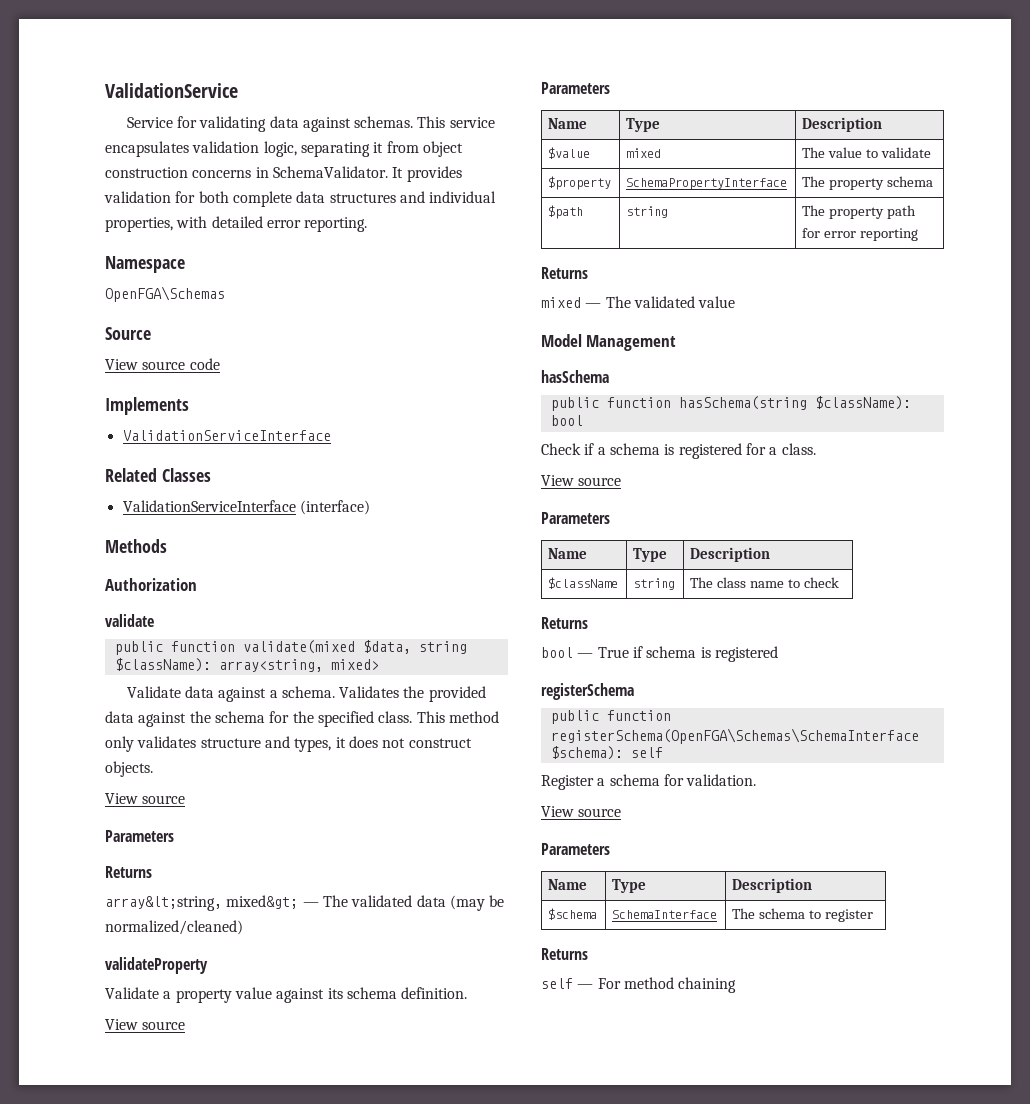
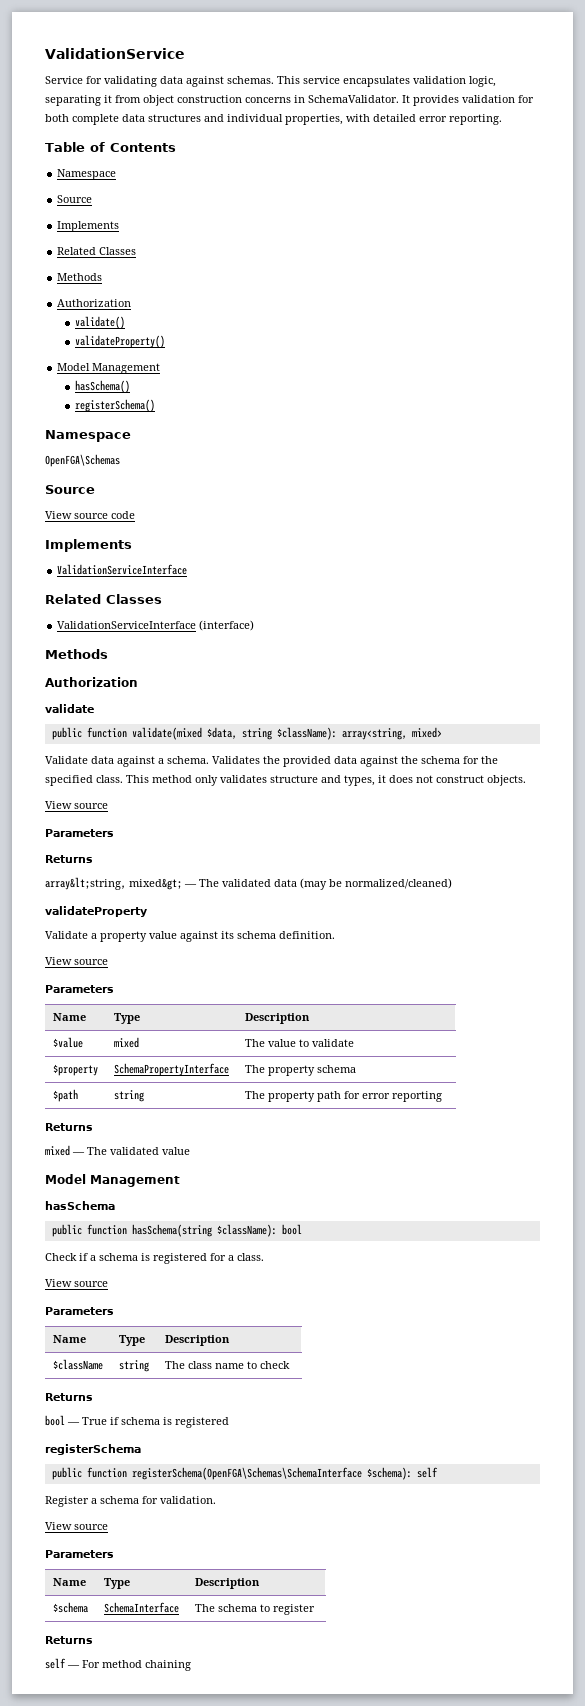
(368, 224) none -> [45,142,176,152] [57,169,117,180] [57,195,93,203] [57,221,120,232] [57,247,137,255] [57,273,103,281] [57,299,132,307] [74,316,125,329] [74,335,165,348] [57,363,161,374] [74,380,130,393] [74,399,155,412] // Table of Contents // Namespace // Source // Implements // Related Classes // Methods // Authorization // validate() // validateProperty() // Model Management // hasSchema() // registerSchema()

